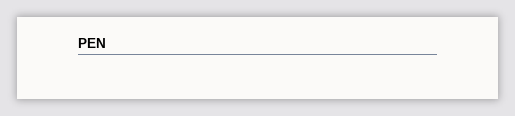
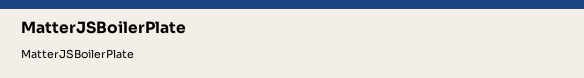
[78,38,106,48] PEN -> [21,21,186,34] [21,49,134,59] MatterJSBoilerPlate // MatterJSBoilerPlate

